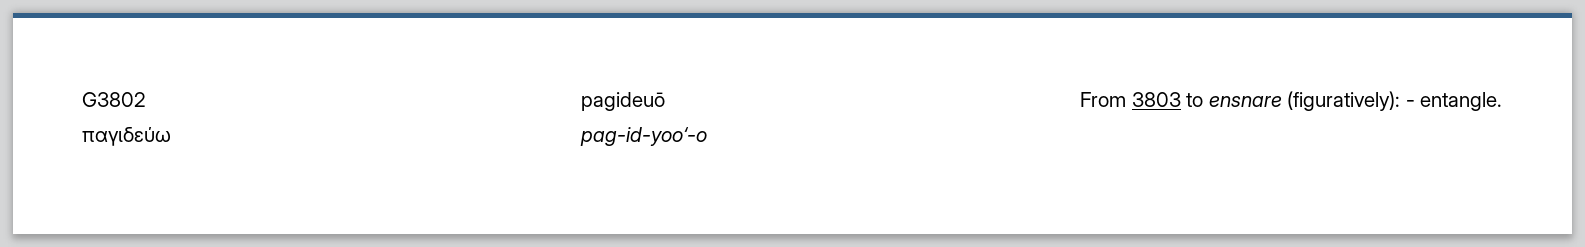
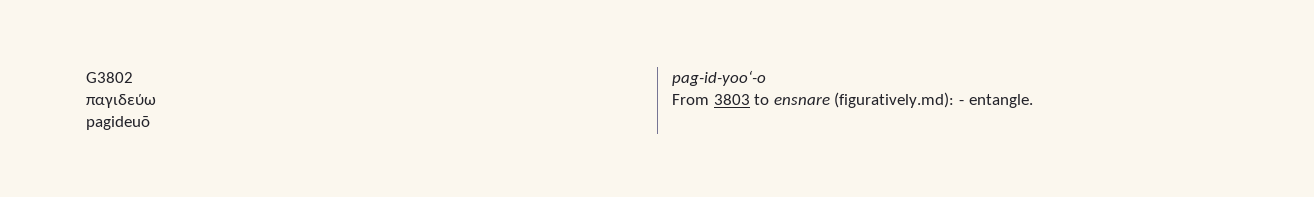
[1287,91,1401,111] (figuratively): -> [834,92,955,108] (figuratively.md):

